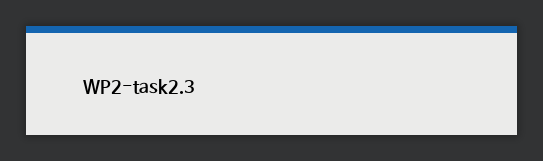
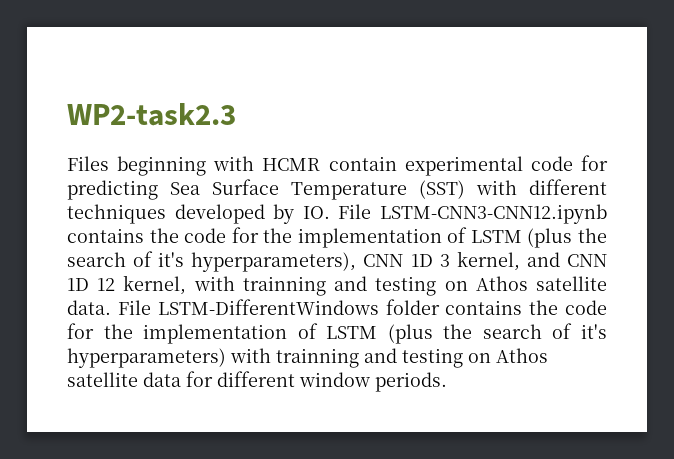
(195, 86) none -> [67,155,608,176] [67,179,607,200] [67,204,607,224] [67,227,607,248] [67,251,607,272] [67,275,607,296] [67,299,607,315] [67,323,607,344] [67,348,548,368] [67,371,447,392] // Files beginning with HCMR contain experimental code for predicting Sea Surface Temperature (SST) with different techniques developed by IO. File LSTM-CNN3-CNN12.ipynb contains the code for the implementation of LSTM (plus the search of it's hyperparameters), CNN 1D 3 kernel, and CNN 1D 12 kernel, with trainning and testing on Athos satellite data. File LSTM-DifferentWindows folder contains the code for the implementation of LSTM (plus the search of it's hyperparameters) with trainning and testing on Athos satellite data for different window periods.

